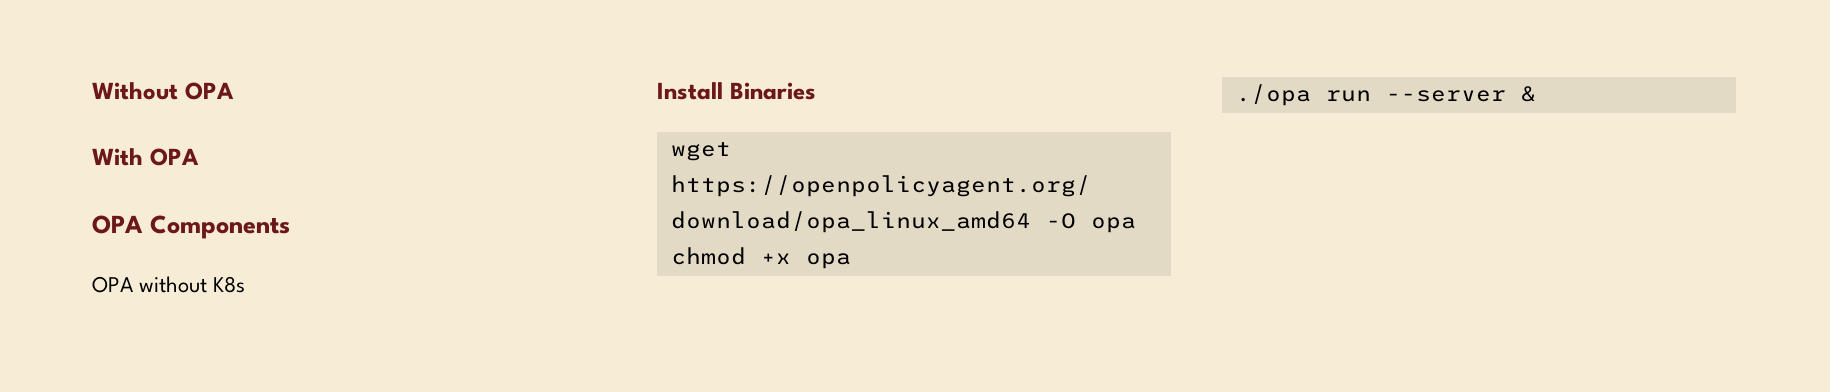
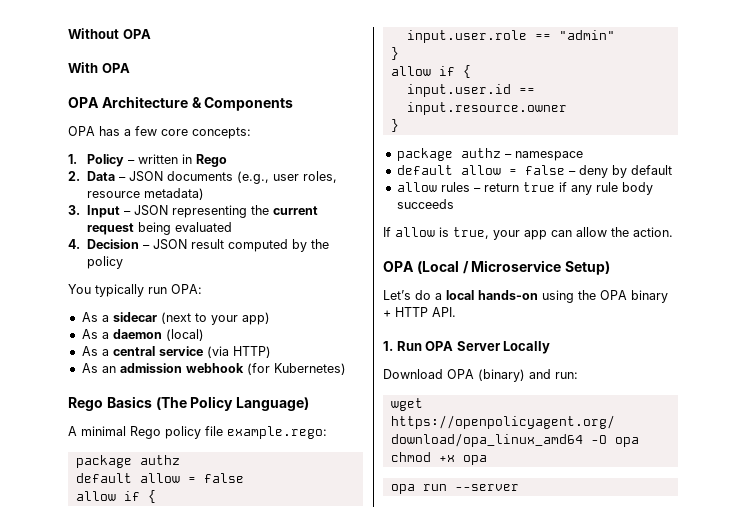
(143, 224) none -> [101,96,202,108] Architecture &
[139,276,246,293] [657,82,816,100] without K8s // Install Binaries -> [99,126,251,139] [68,154,227,167] [68,171,337,184] [86,188,204,200] [68,205,318,218] [86,222,232,235] [68,239,329,252] [86,256,123,269] [68,284,202,297] [81,312,270,325] [81,329,204,341] [81,346,271,358] [81,363,346,375] [68,396,310,411] [68,426,327,439] [75,455,180,468] [75,473,244,483] [75,490,156,503] [406,30,615,43] [390,47,399,60] [390,65,471,78] [406,84,535,97] [406,102,567,115] [390,119,399,132] [396,148,583,161] [396,165,672,178] [396,182,653,195] [396,199,454,209] [383,227,673,240] [383,260,611,275] [383,290,668,303] [383,307,456,317] [383,341,551,354] [383,369,578,382] has a few core concepts: // 1. Policy – written in Rego // 2. Data – JSON documents (e.g., user roles, resource metadata) // 3. Input – JSON representing the current request being evaluated // 4. Decision – JSON result computed by the policy // You typically run OPA: // As a sidecar (next to your app) // As a daemon (local) // As a central service (via HTTP) // As an admission webhook (for Kubernetes) // Rego Basics (The Policy Language) // A minimal Rego policy file example.rego: // package authz // default allow = false // allow if { // input.user.role == "admin" // } // allow if { // input.user.id == input.resource.owner // } // package authz – namespace // default allow = false – deny by default // allow rules – return true if any rule body succeeds // If allow is true, your app can allow the action. // OPA (Local / Microservice Setup) // Let’s do a local hands-on using the OPA binary + HTTP API. // 1. Run OPA Server Locally // Download OPA (binary) and run:
[1235,84,1311,106] ./opa -> [390,484,415,494] opa
[1520,86,1536,102] & -> (519, 487) none

